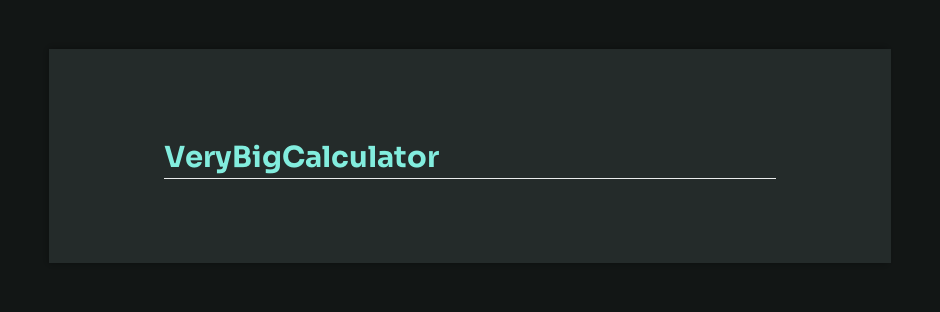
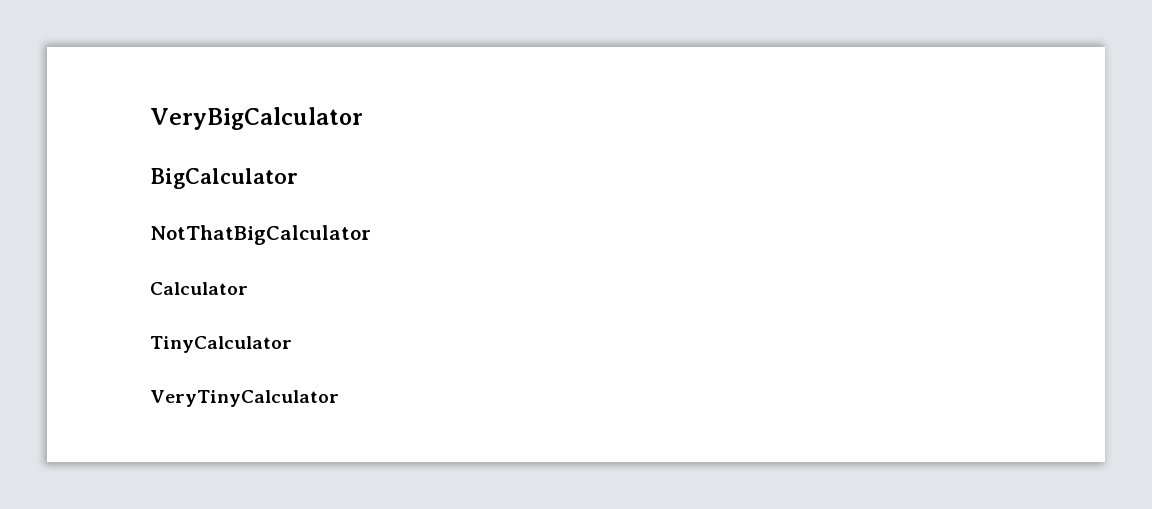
(439, 159) none -> [150,168,298,189] [150,225,371,245] [150,282,248,295] [150,336,292,353] [150,390,339,407] // BigCalculator // NotThatBigCalculator // Calculator // TinyCalculator // VeryTinyCalculator

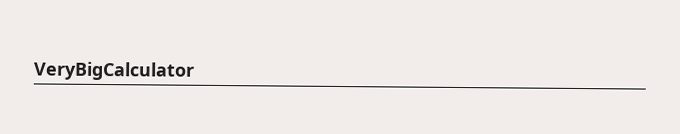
[150,168,298,189] [150,225,371,245] [150,282,248,295] [150,336,292,353] [150,390,339,407] // BigCalculator // NotThatBigCalculator // Calculator // TinyCalculator // VeryTinyCalculator -> (195, 71) none

